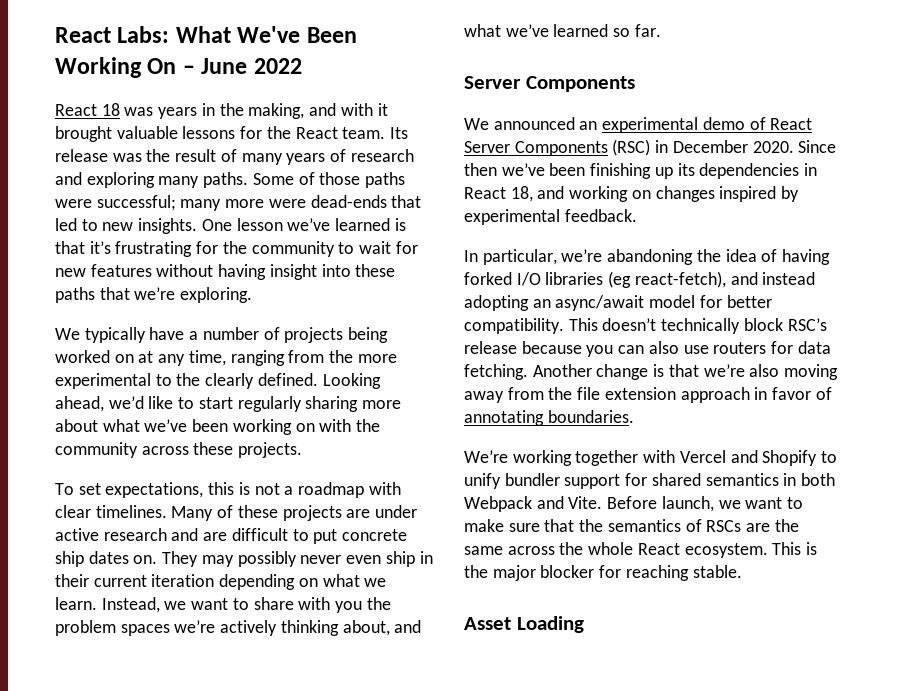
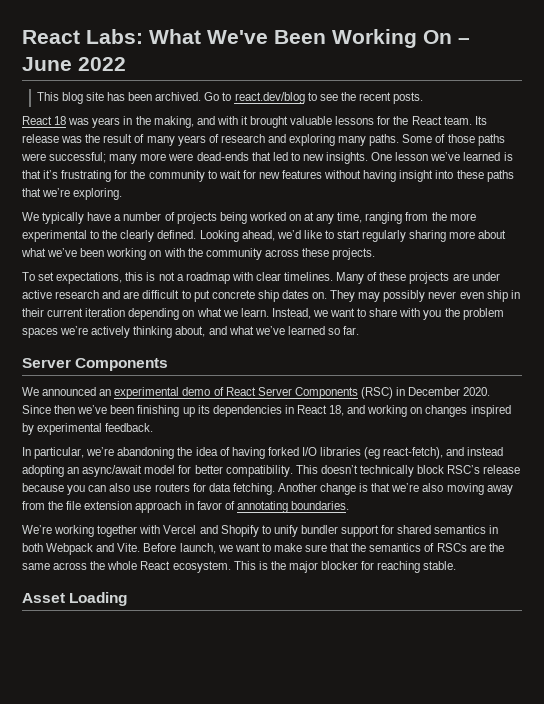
(302, 66) none -> [36,92,424,104] // This blog site has been archived. Go to react.dev/blog to see the recent posts.

